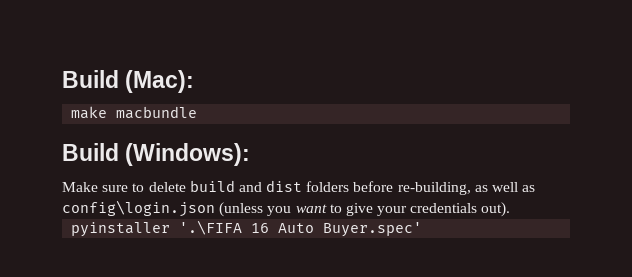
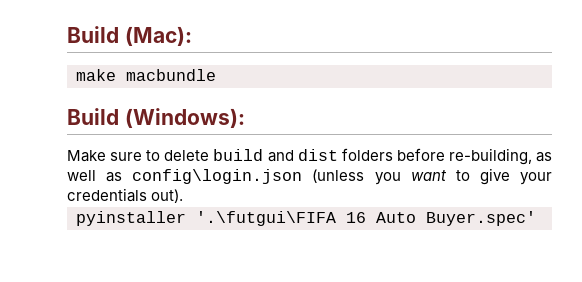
[179,220,243,235] '.\FIFA -> [196,211,336,226] '.\futgui\FIFA

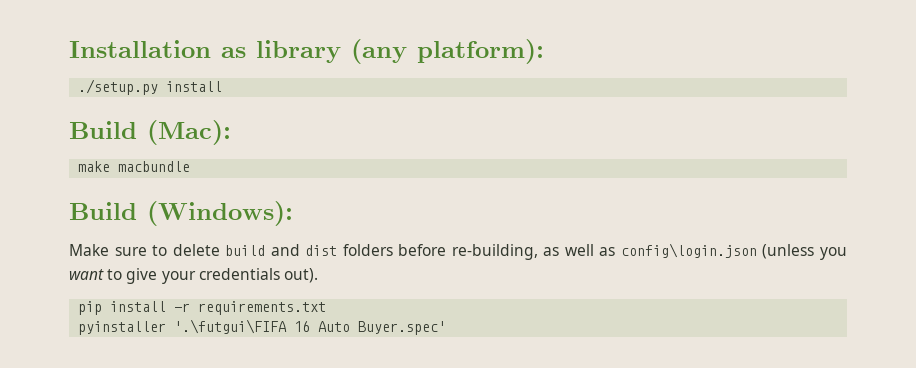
(67, 34) none -> [69,39,544,64] [78,79,223,95] Installation as library (any platform): // ./setup.py install //
(184, 196) none -> [78,301,327,315] // pip install -r requirements.txt

